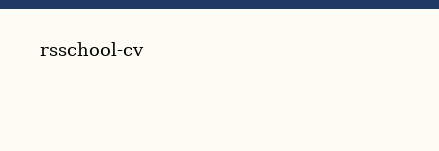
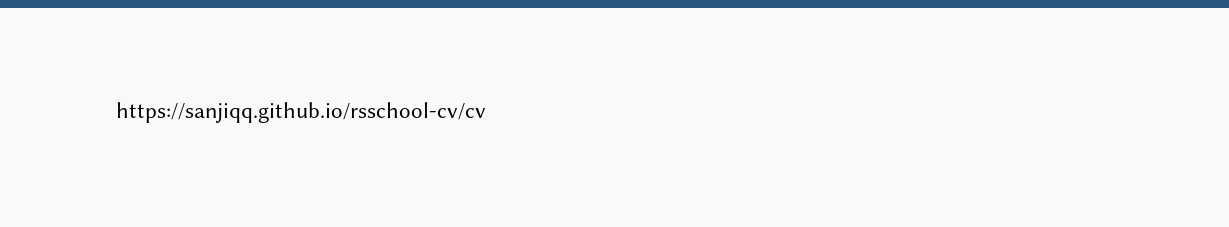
[40,42,144,56] rsschool-cv -> [116,102,486,123] https://sanjiqq.github.io/rsschool-cv/cv

